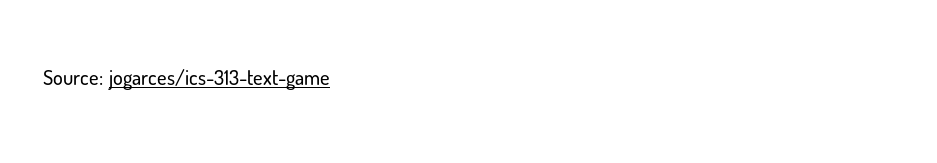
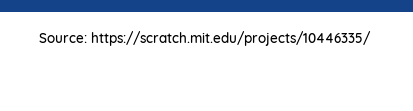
[107,69,330,90] jogarces/ics-313-text-game -> [91,31,371,46] https://scratch.mit.edu/projects/10446335/

